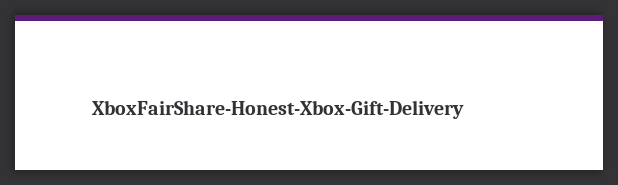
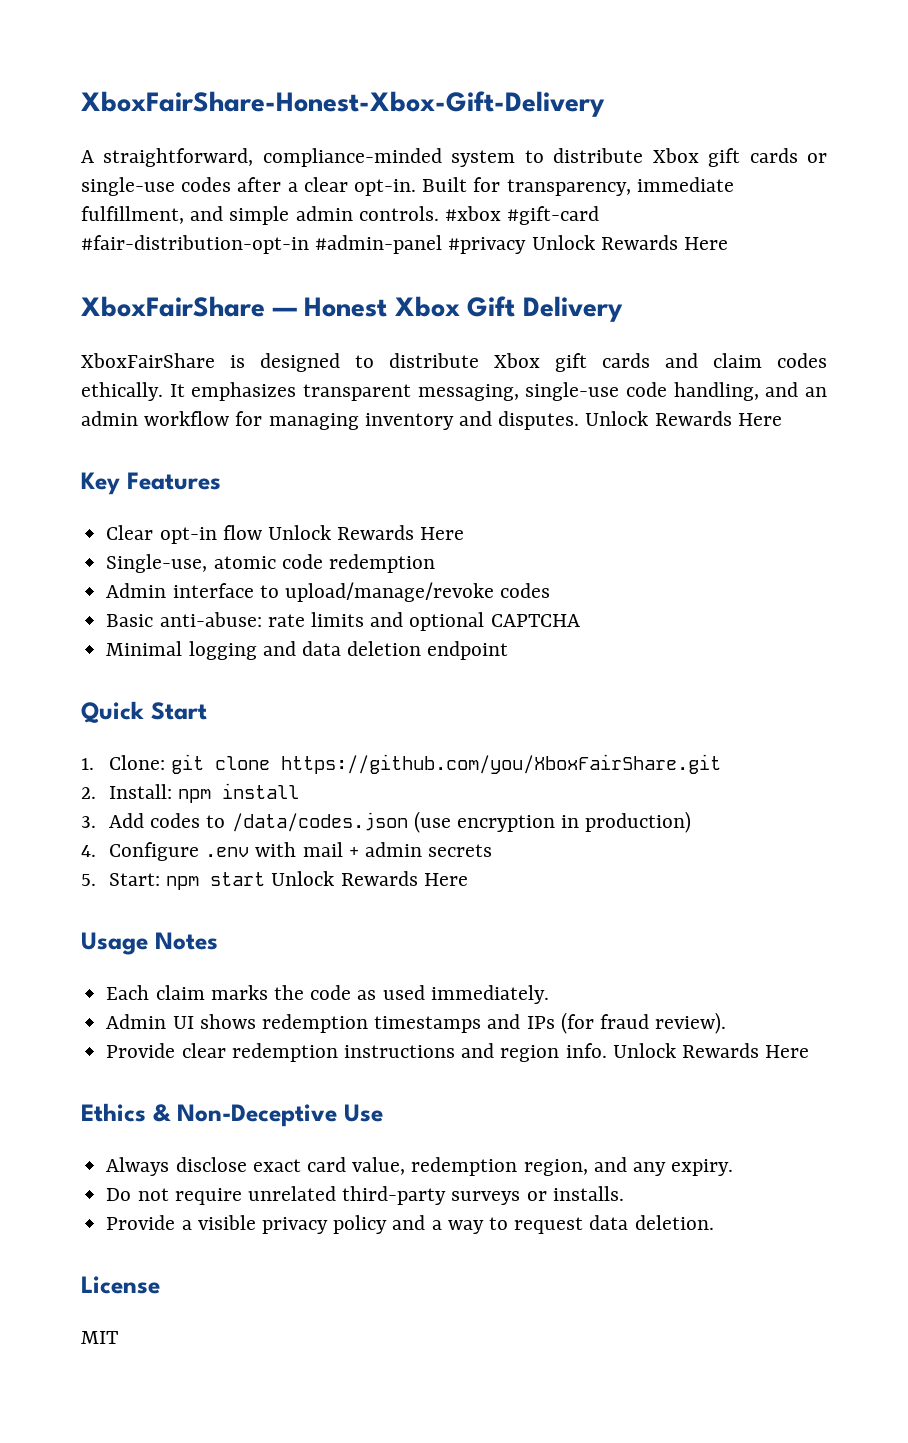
(464, 109) none -> [81,148,828,167] [81,177,734,196] [81,206,600,225] [81,235,729,254] [81,296,623,322] [81,353,827,372] [81,382,827,401] [81,411,782,430] [81,472,221,495] [106,525,465,544] [106,554,435,573] [106,582,551,602] [106,612,580,631] [106,641,509,660] [81,701,207,723] [81,754,722,774] [81,783,300,803] [81,811,692,833] [81,842,493,861] [81,871,468,890] [81,932,218,955] [106,985,549,1004] [106,1012,727,1034] [106,1043,810,1062] [81,1103,383,1127] [106,1157,734,1176] [106,1186,624,1205] [106,1215,714,1234] [81,1276,160,1294] [81,1331,118,1344] // A straightforward, compliance-minded system to distribute Xbox gift cards or single-use codes after a clear opt-in. Built for transparency, immediate fulfillment, and simple admin controls. #xbox #gift-card #fair-distribution-opt-in #admin-panel #privacy Unlock Rewards Here // XboxFairShare — Honest Xbox Gift Delivery // XboxFairShare is designed to distribute Xbox gift cards and claim codes ethically. It emphasizes transparent messaging, single-use code handling, and an admin workflow for managing inventory and disputes. Unlock Rewards Here // Key Features // Clear opt-in flow Unlock Rewards Here // Single-use, atomic code redemption // Admin interface to upload/manage/revoke codes // Basic anti-abuse: rate limits and optional CAPTCHA // Minimal logging and data deletion endpoint // Quick Start // 1. Clone: git clone https://github.com/you/XboxFairShare.git // 2. Install: npm install // 3. Add codes to /data/codes.json (use encryption in production) // 4. Configure .env with mail + admin secrets // 5. Start: npm start Unlock Rewards Here // Usage Notes // Each claim marks the code as used immediately. // Admin UI shows redemption timestamps and IPs (for fraud review). // Provide clear redemption instructions and region info. Unlock Rewards Here // Ethics & Non-Deceptive Use // Always disclose exact card value, redemption region, and any expiry. // Do not require unrelated third-party surveys or installs. // Provide a visible privacy policy and a way to request data deletion. // License // MIT

